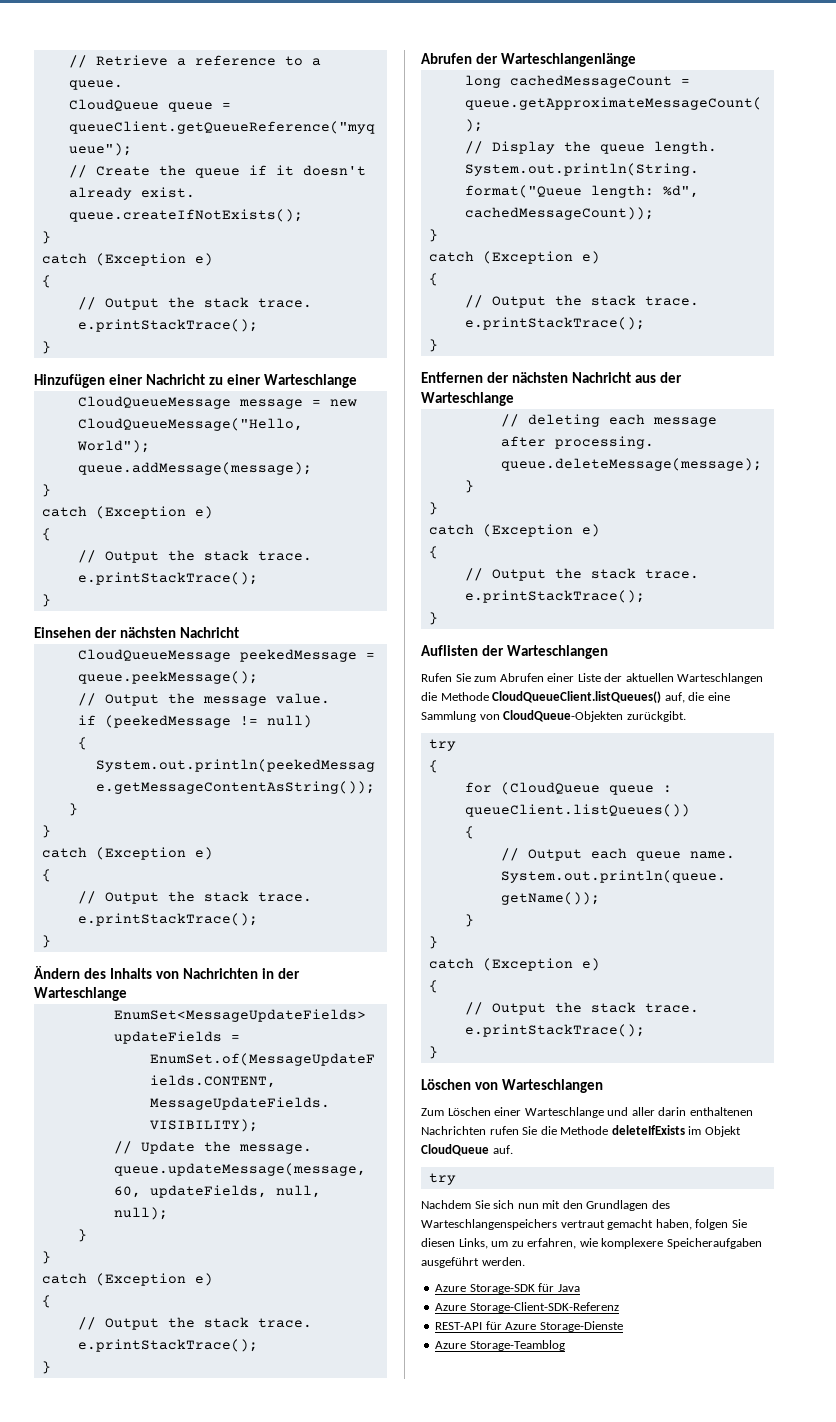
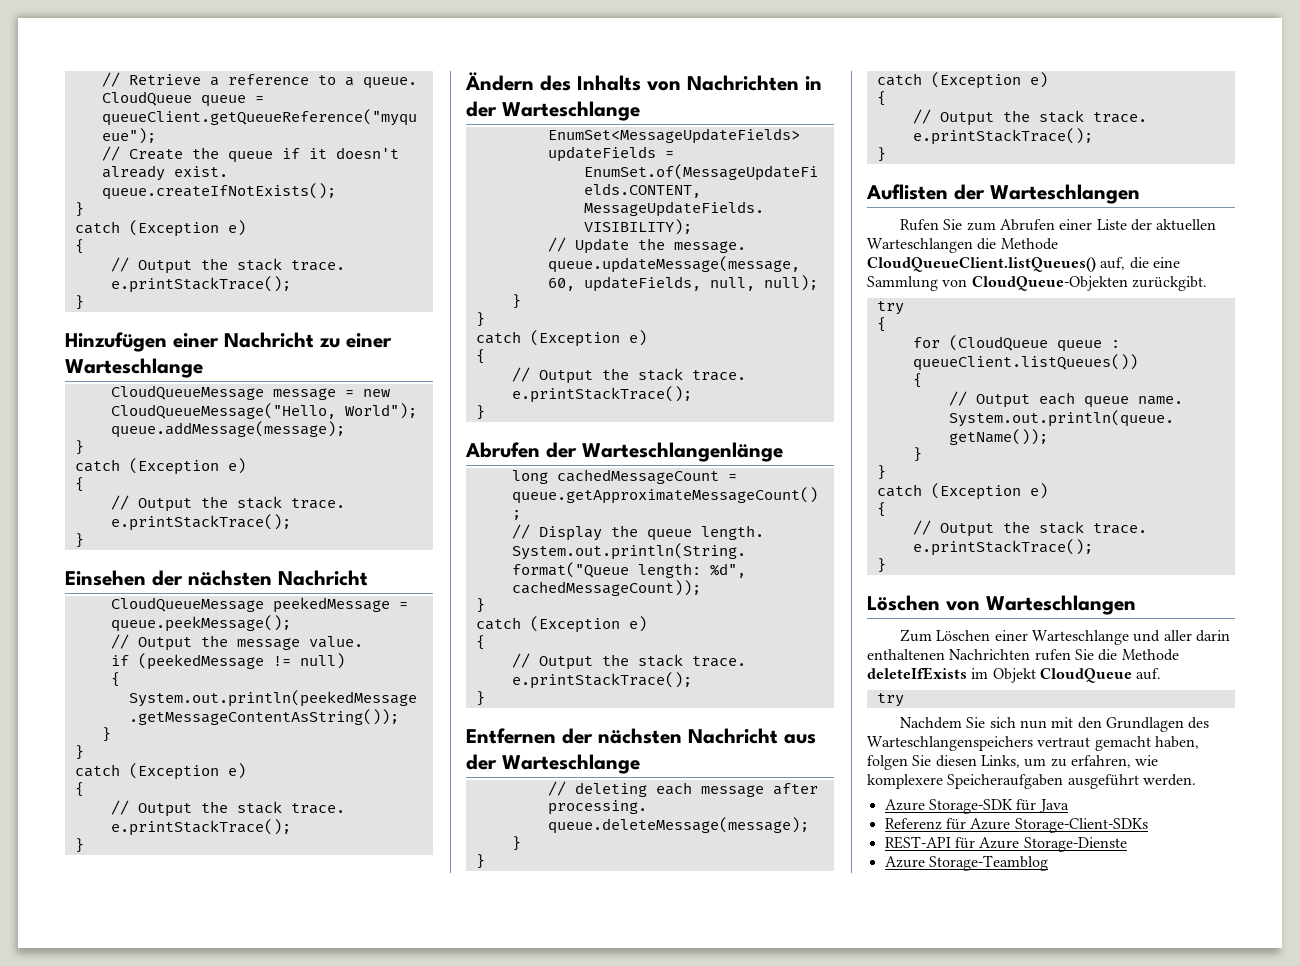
[435,1302,619,1313] Azure Storage-Client-SDK-Referenz -> [884,818,1148,833] Referenz für Azure Storage-Client-SDKs

